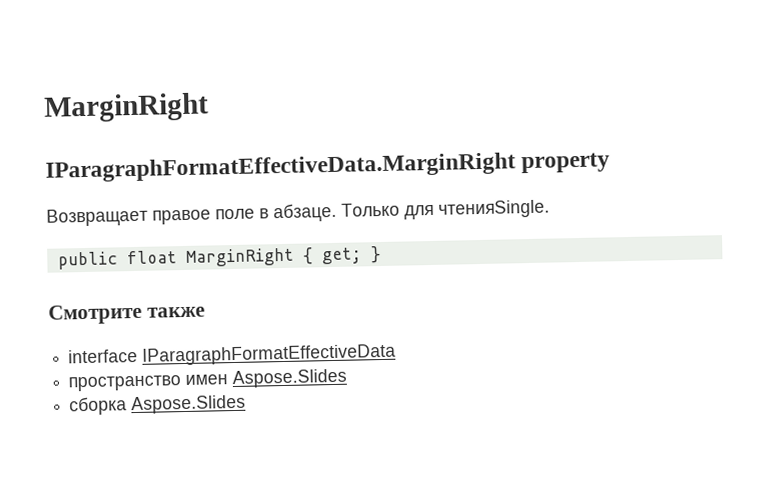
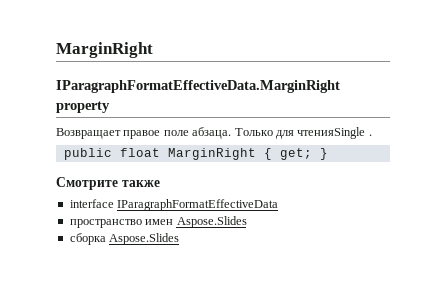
[259,199,550,223] в абзаце. Только для чтенияSingle. -> [192,127,372,139] абзаца. Только для чтенияSingle .

